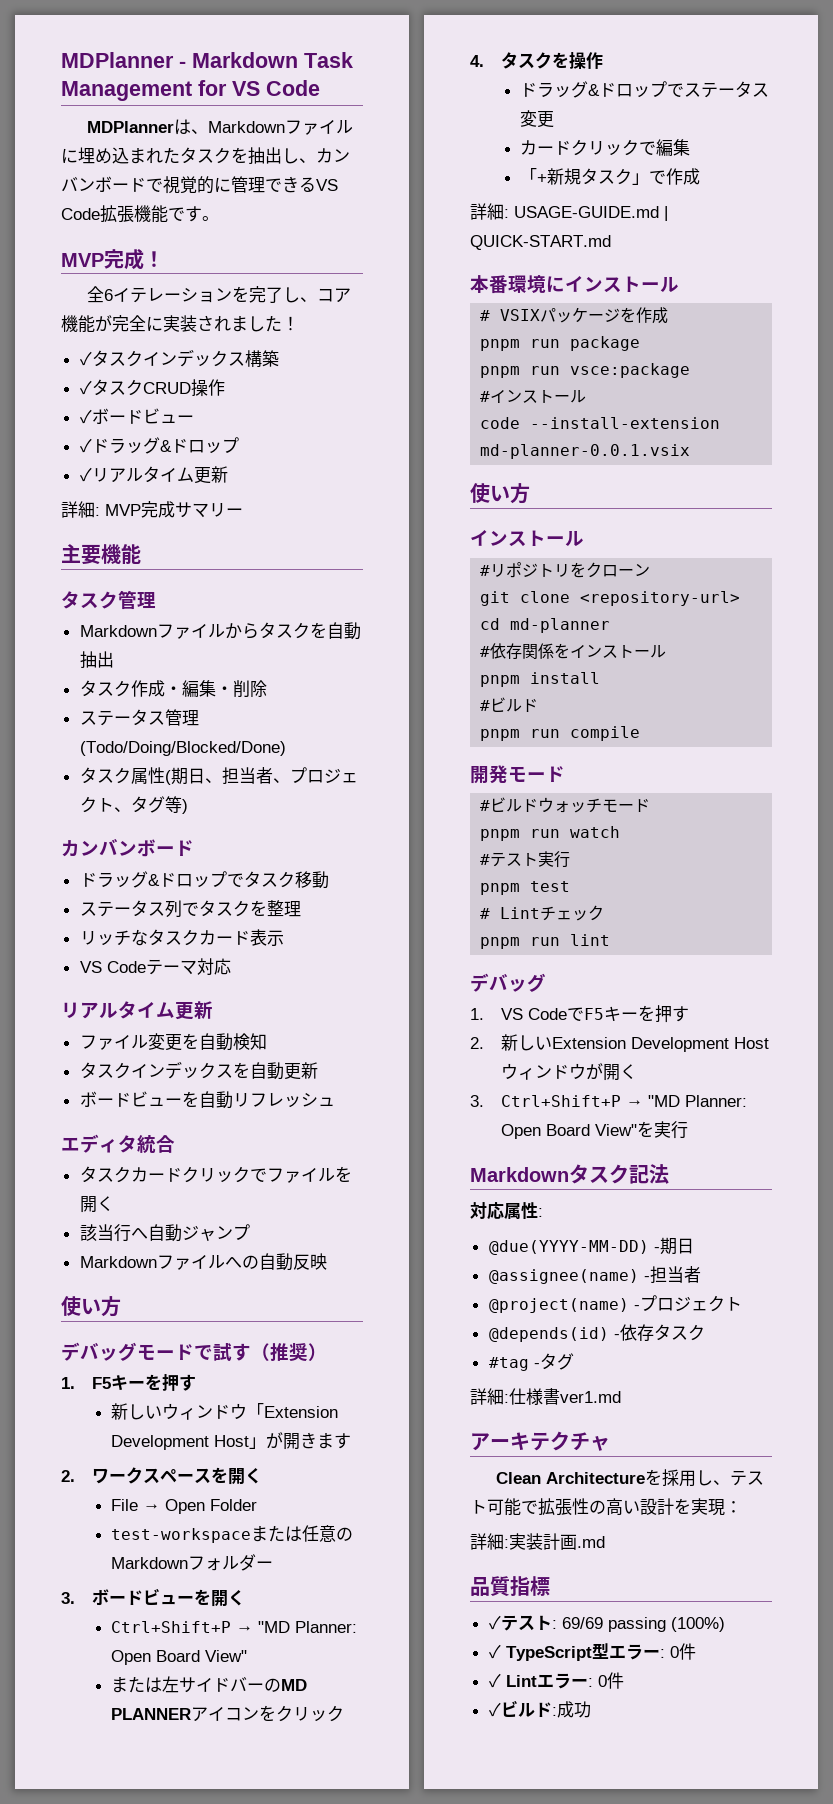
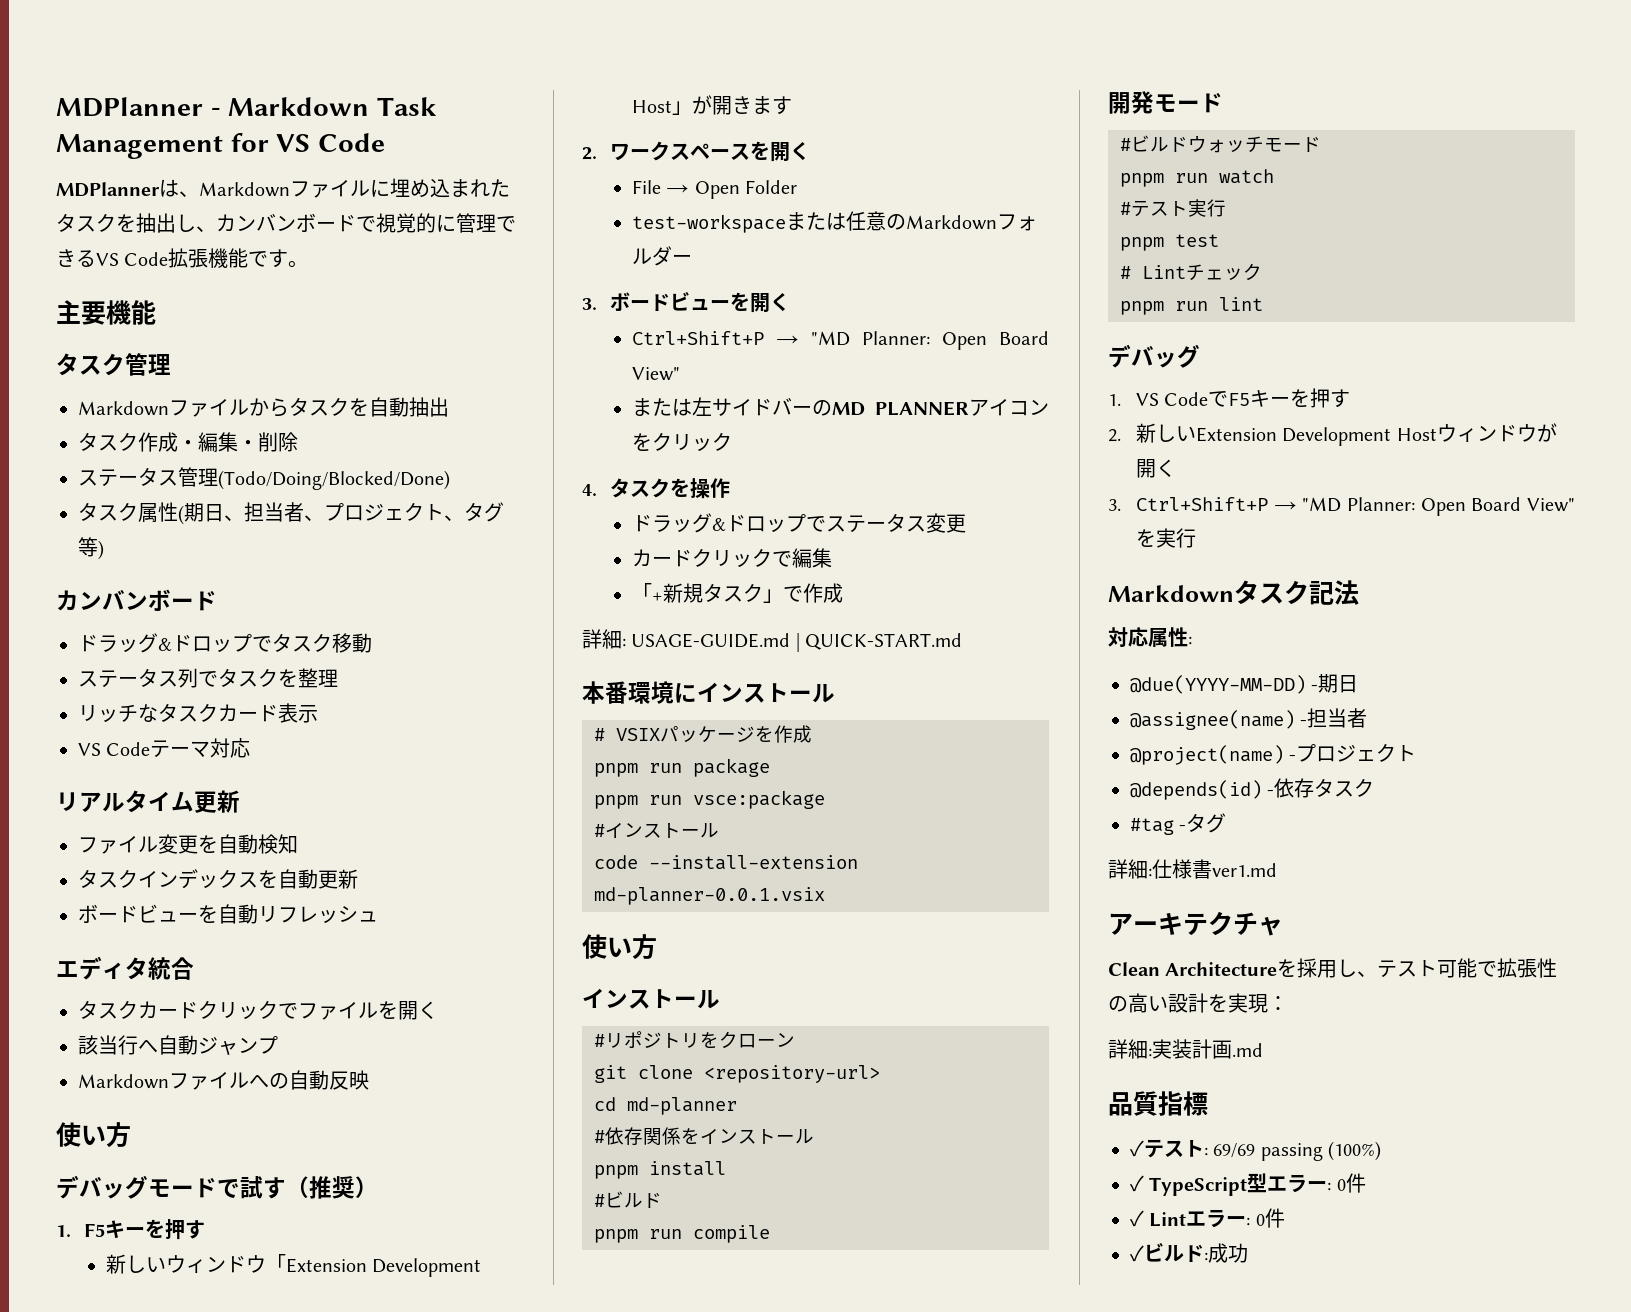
[61,248,164,270] [86,286,351,303] [61,315,299,333] [79,349,279,367] [79,379,225,397] [79,408,194,424] [79,437,239,454] [79,466,228,484] [61,501,243,518] // MVP完成！ // 全6イテレーションを完了し、コア機能が完全に実装されました！ // ✓タスクインデックス構築 // ✓タスクCRUD操作 // ✓ボードビュー // ✓ドラッグ&ドロップ // ✓リアルタイム更新 // 詳細: MVP完成サマリー -> (309, 264) none

